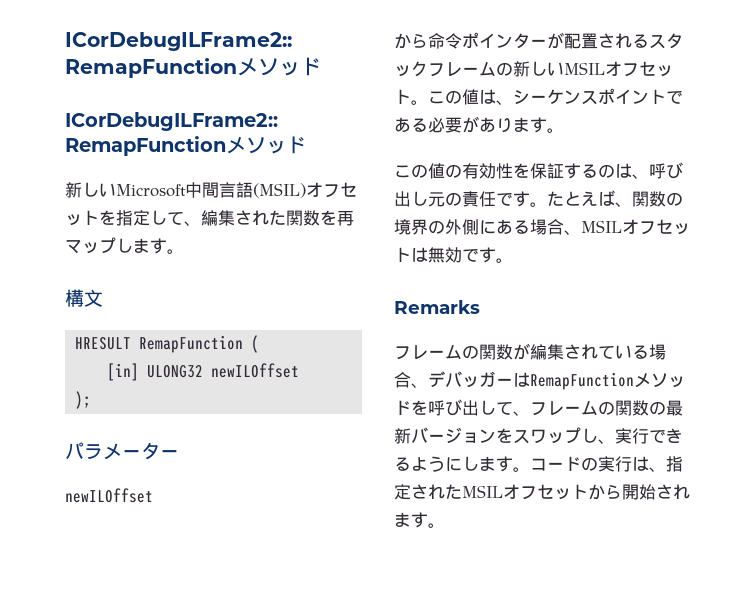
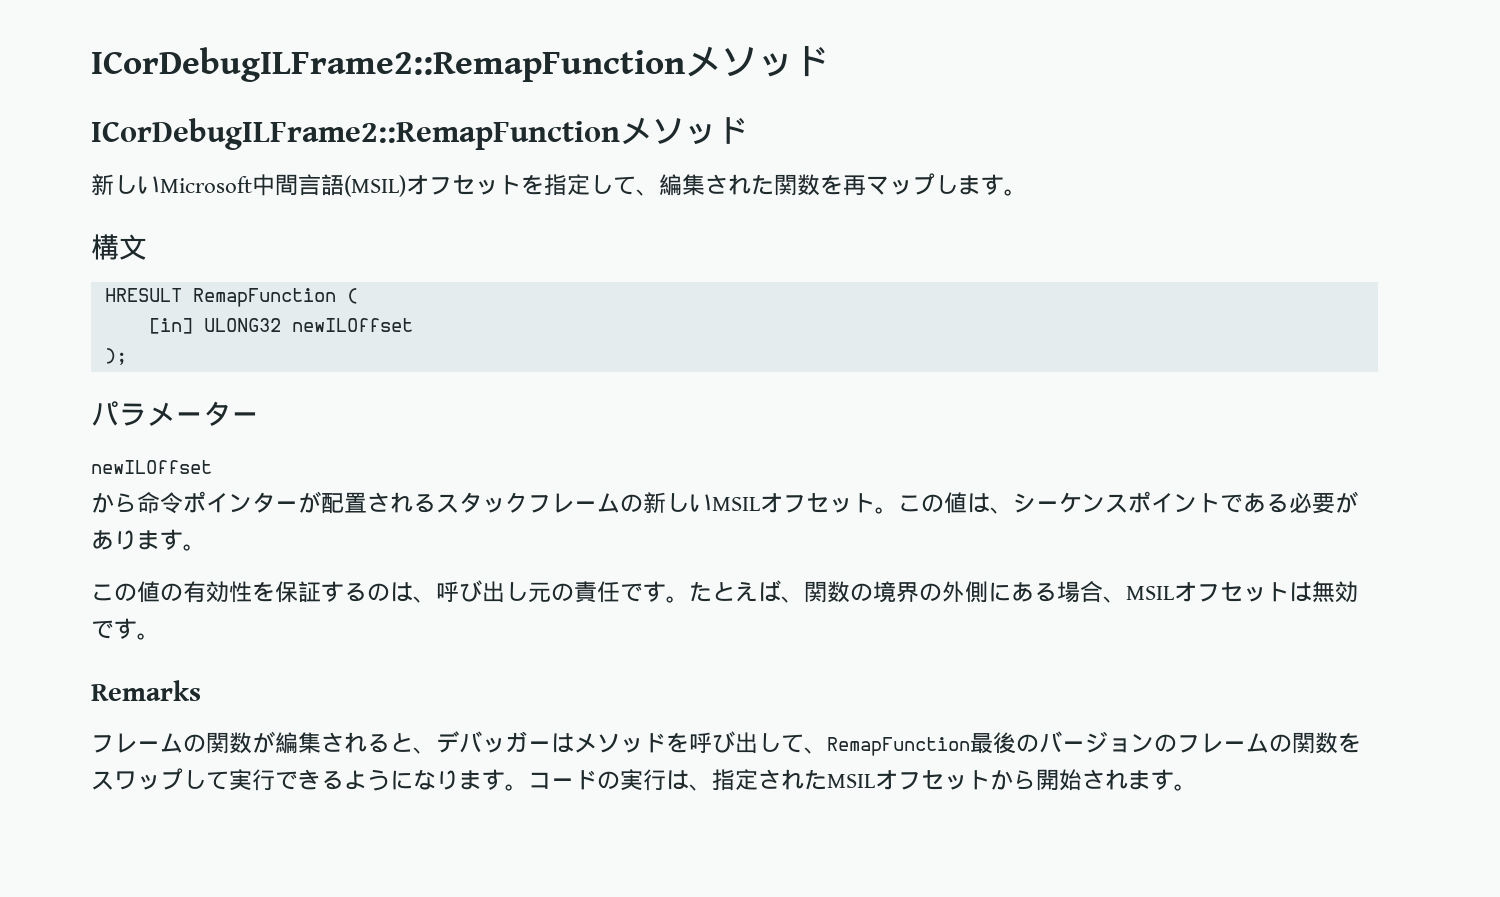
[598,344,666,360] [394,372,411,388] ている場合 -> [367,733,413,753] ると
[530,372,634,390] RemapFunction -> (574, 743) none
[530,400,683,416] [394,427,496,444] フレームの関数の最新バージョン -> [827,731,1338,756] RemapFunction最後のバージョンのフレームの関数
[598,439,615,444] 、 -> [206,771,229,790] て
[462,456,479,471] し -> [413,769,459,790] なり

